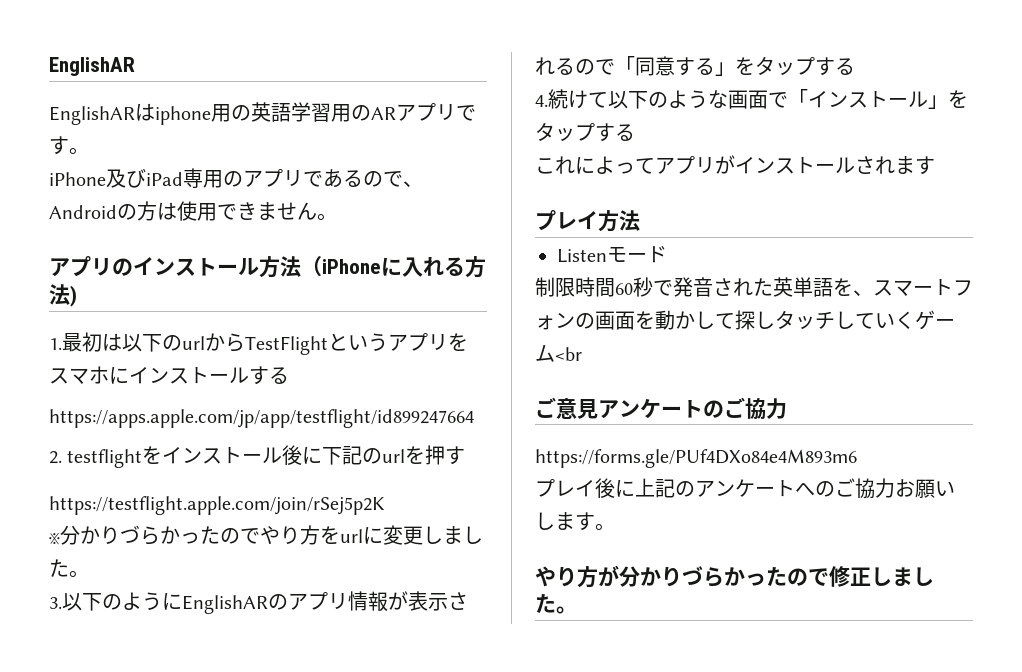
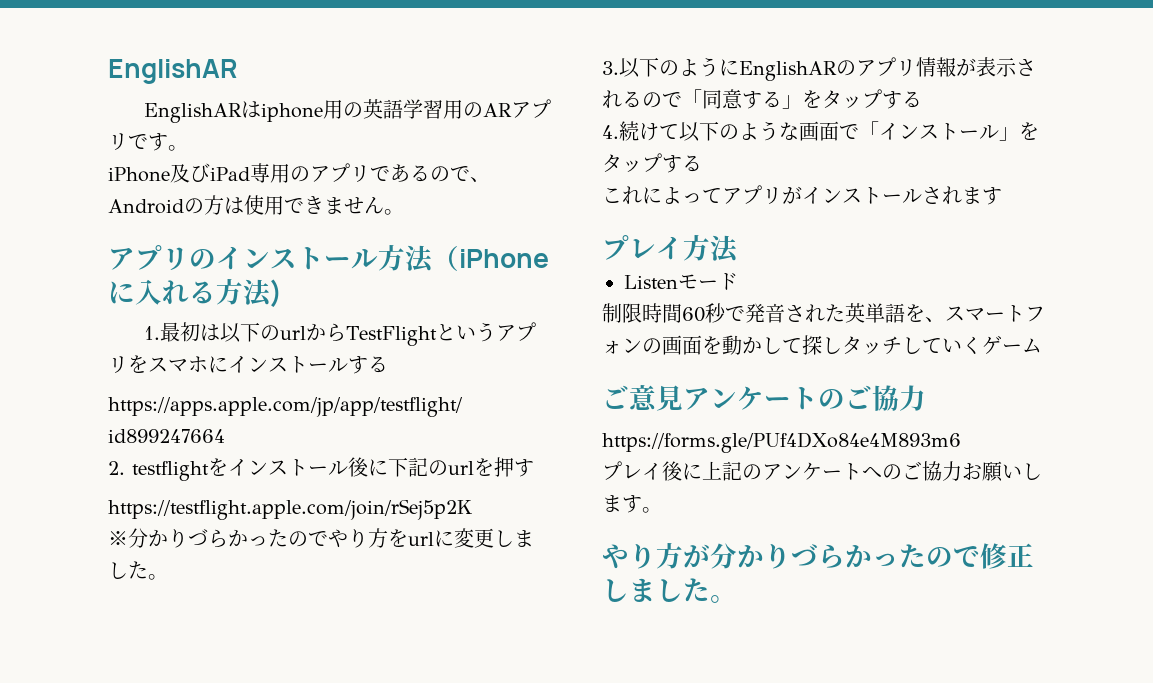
[555,347,582,361] <br -> (1042, 345) none

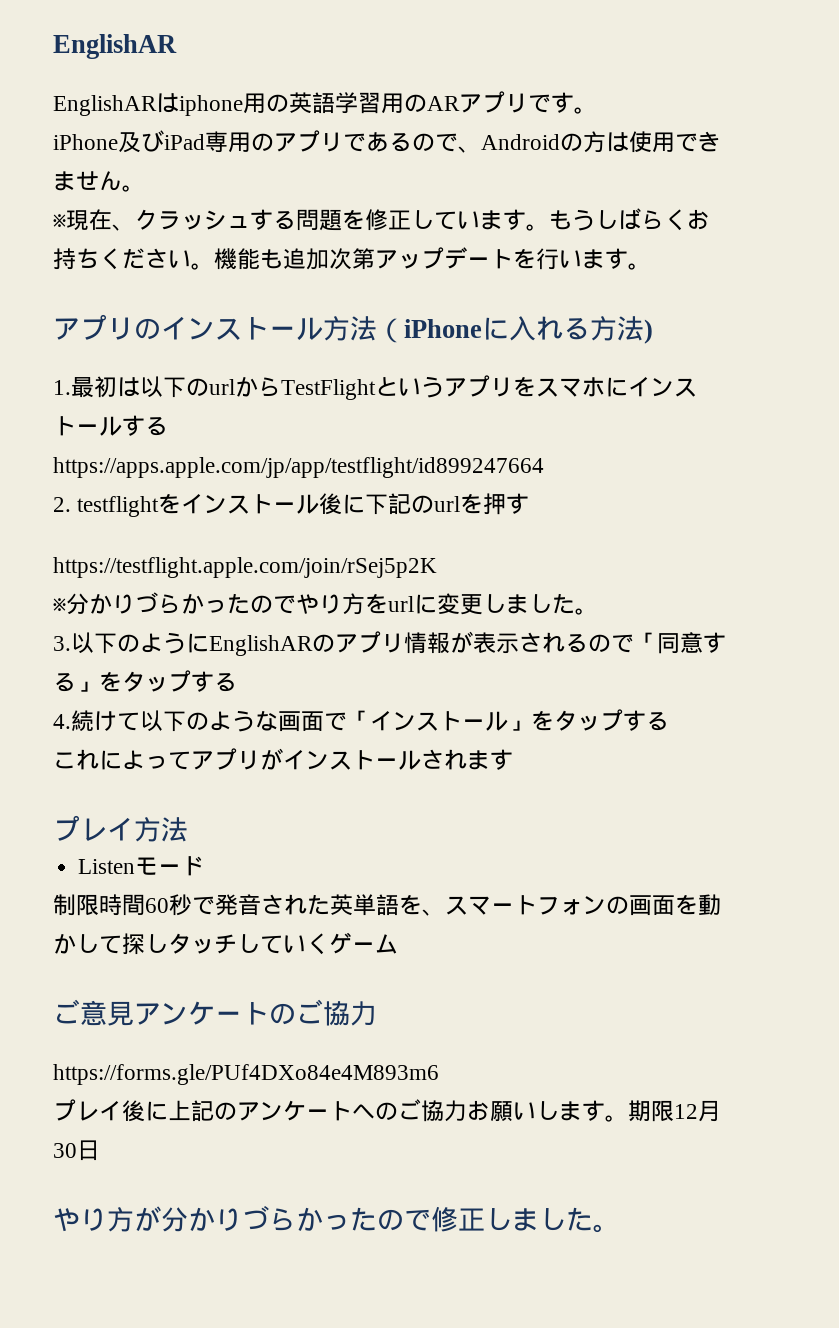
(404, 212) none -> [53,208,710,231] [53,247,651,270] // ※現在、クラッシュする問題を修正しています。もうしばらくお持ちください。機能も追加次第アップデートを行います。
(662, 510) none -> [628,1100,721,1122] [53,1140,100,1161] 期限12月30日

